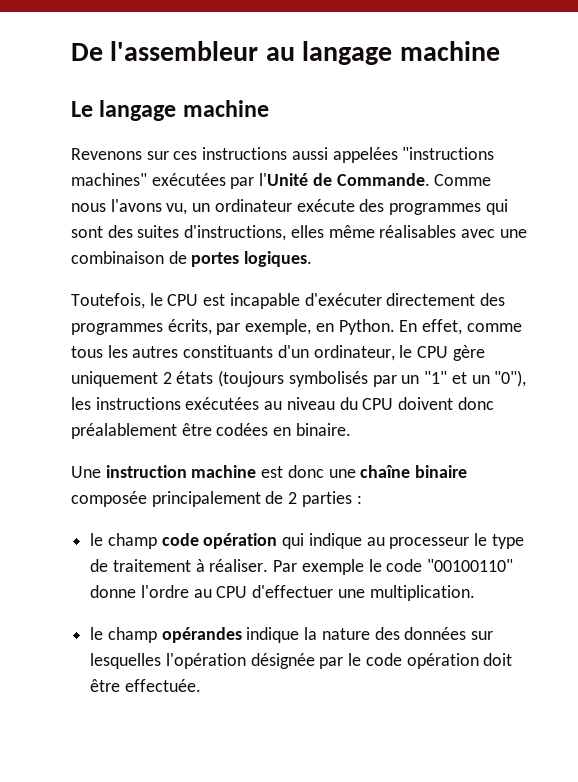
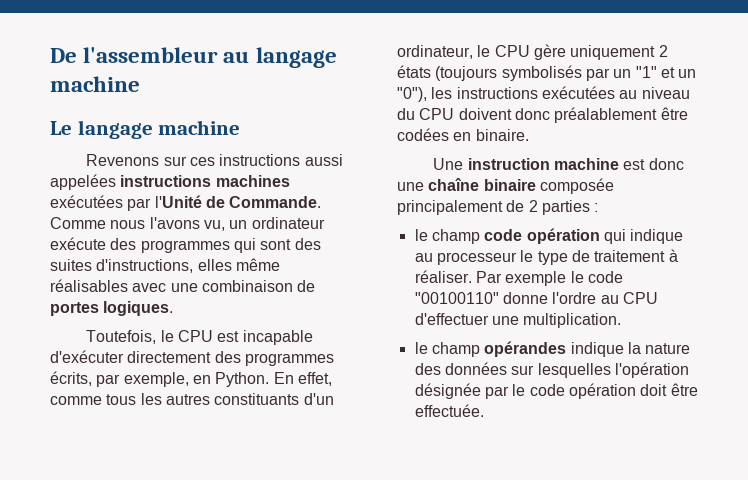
[402,147,495,160] [71,173,147,186] "instructions machines" -> [120,175,290,187] instructions machines

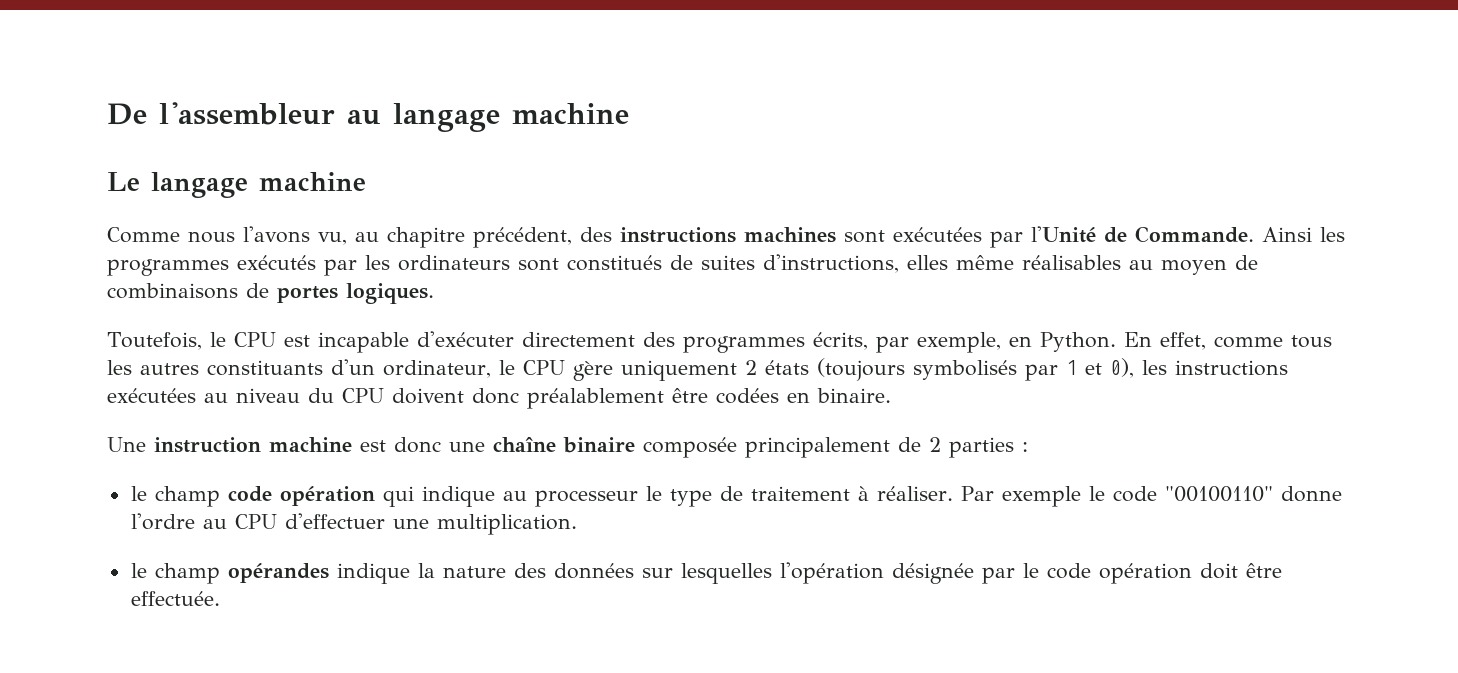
[86,154,343,166] [50,174,116,190] Revenons sur ces instructions aussi appelées -> [107,226,612,248] Comme nous l'avons vu, au chapitre précédent, des
(290, 181) none -> [844,230,885,243] sont
[50,217,325,231] [50,237,321,253] Comme nous l'avons vu, un ordinateur exécute des programmes qui sont des -> [1262,227,1345,242] [107,255,693,276] Ainsi les programmes exécutés par les ordinateurs sont constitués de
[132,280,293,292] avec une combinaison -> [1129,255,1258,275] [107,283,238,299] au moyen de combinaisons
[613,66,697,78] [397,87,427,102] un "1" et un "0"), -> [1065,358,1134,378] 1 et 0),

